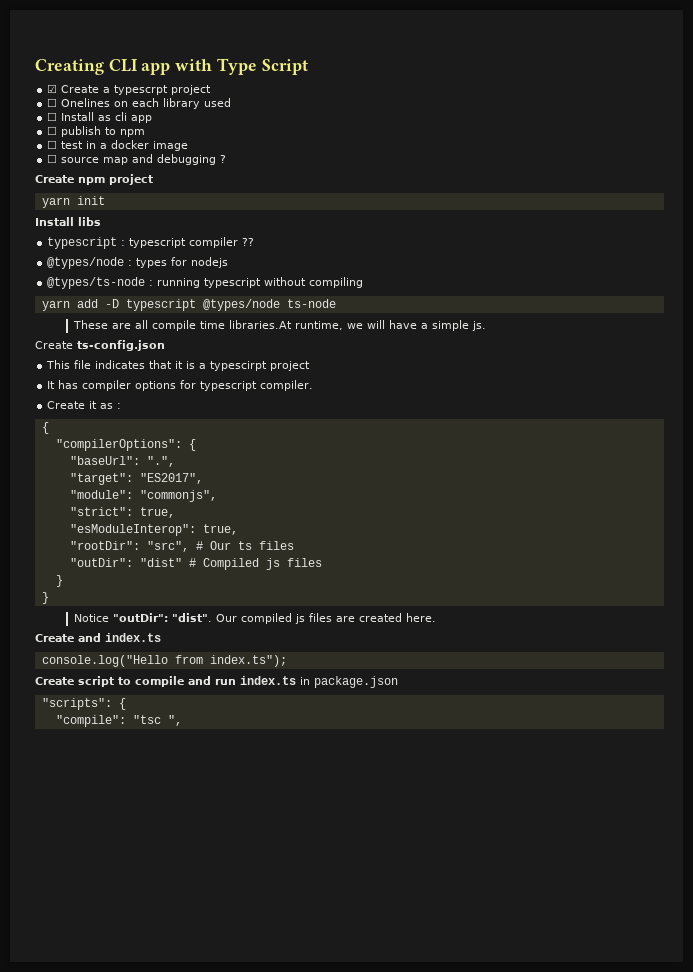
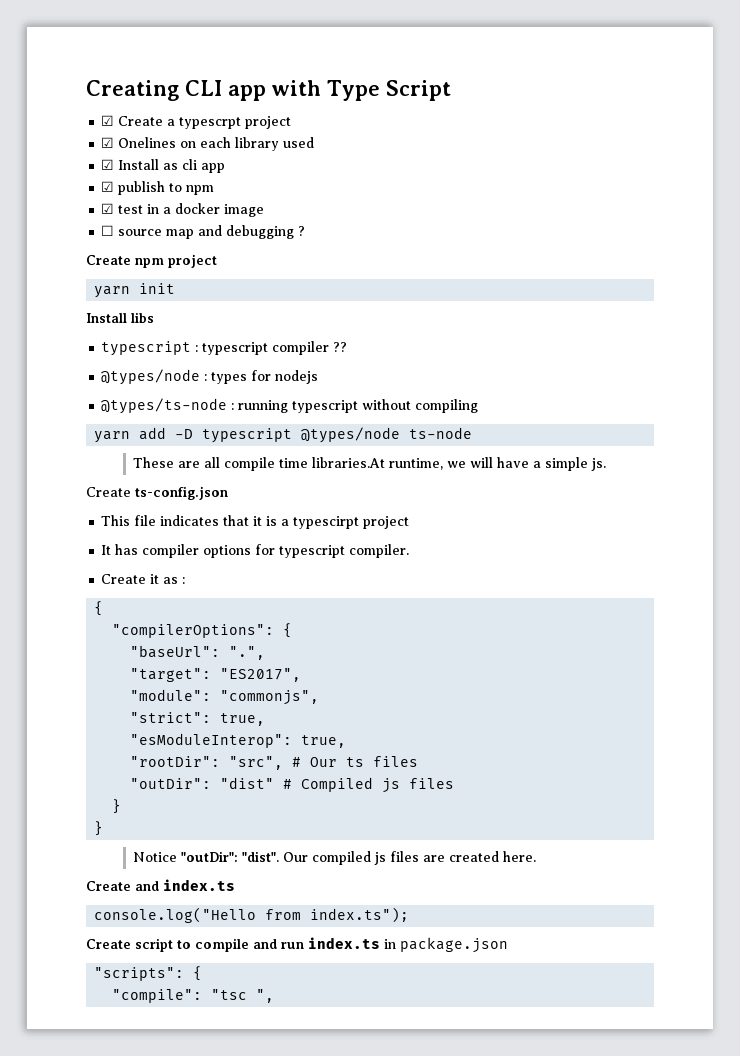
[47,98,58,107] ☐ -> [101,137,115,148] ☑
[47,112,58,121] ☐ -> [101,159,115,170] ☑
[47,126,58,135] ☐ -> [101,181,115,192] ☑
[47,140,58,149] ☐ -> [101,203,115,214] ☑

